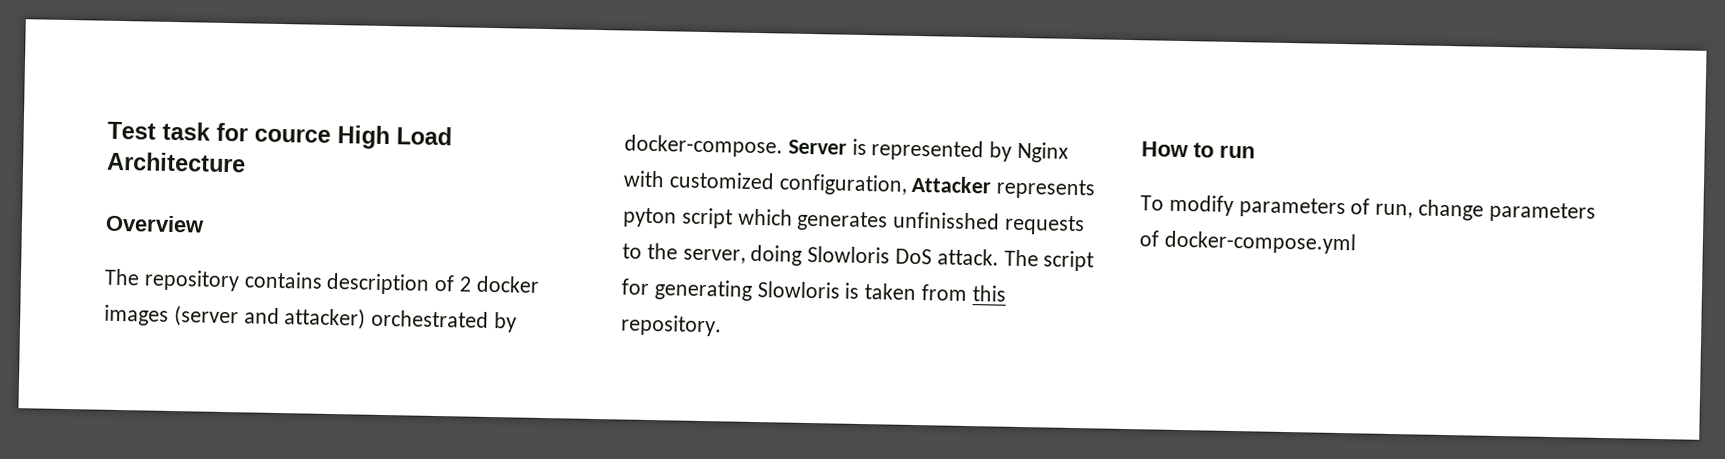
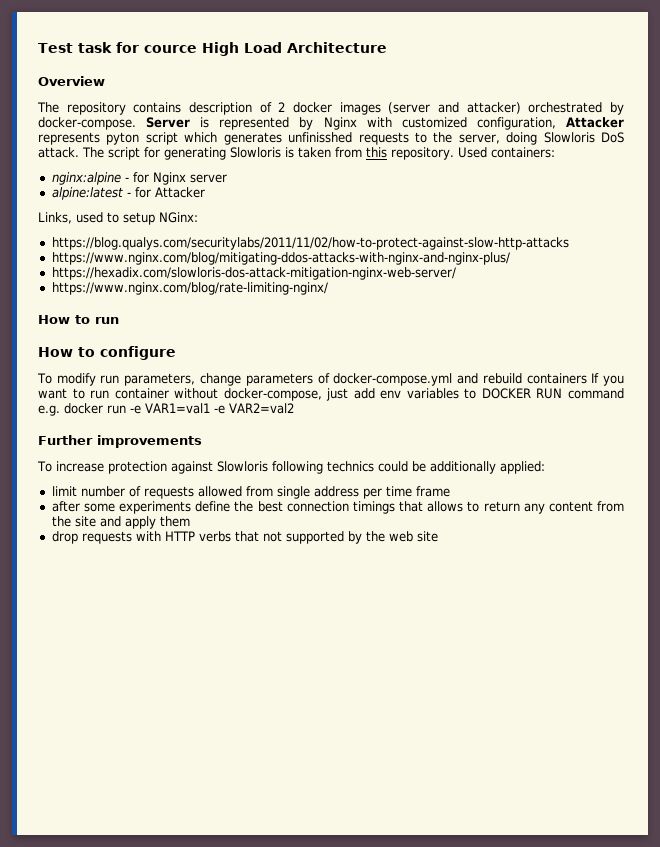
(722, 325) none -> [457,147,555,158] [51,172,227,185] [51,187,205,200] [38,212,198,225] [51,237,569,250] [51,252,510,265] [51,267,456,280] [51,282,328,295] Used containers: // nginx:alpine - for Nginx server // alpine:latest - for Attacker // Links, used to setup NGinx: // https://blog.qualys.com/securitylabs/2011/11/02/how-to-protect-against-slow-http-attacks // https://www.nginx.com/blog/mitigating-ddos-attacks-with-nginx-and-nginx-plus/ // https://hexadix.com/slowloris-dos-attack-mitigation-nginx-web-server/ // https://www.nginx.com/blog/rate-limiting-nginx/
(1255, 151) none -> [38,346,176,360] // How to configure
[1238,197,1414,219] parameters of run, -> [100,373,196,386] run parameters,
(1356, 242) none -> [456,373,624,386] [38,388,625,401] [38,403,294,416] [38,435,202,448] [37,461,545,474] [51,486,450,499] [51,501,624,514] [51,516,190,529] [51,531,438,544] and rebuild containers If you want to run container without docker-compose, just add env variables to DOCKER RUN command e.g. docker run -e VAR1=val1 -e VAR2=val2 // Further improvements // To increase protection against Slowloris following technics could be additionally applied: // limit number of requests allowed from single address per time frame // after some experiments define the best connection timings that allows to return any content from the site and apply them // drop requests with HTTP verbs that not supported by the web site

